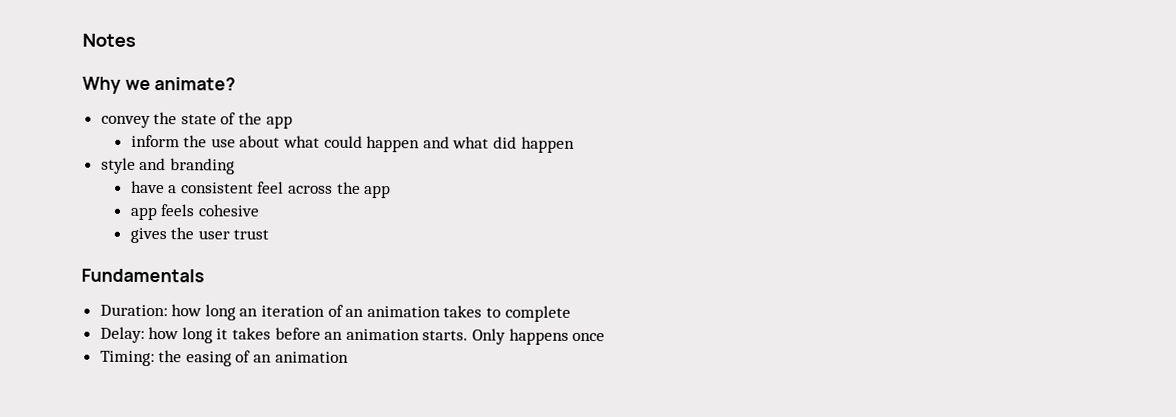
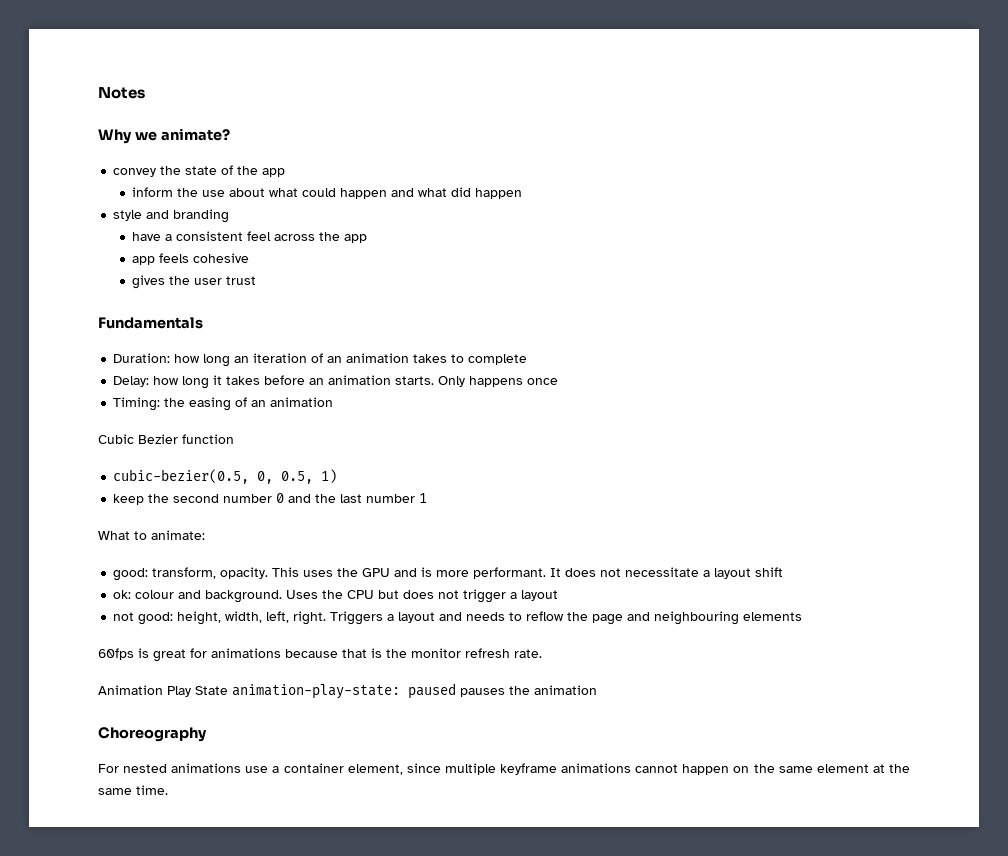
(349, 357) none -> [98,434,234,444] [113,469,338,484] [113,493,428,505] [98,530,205,540] [113,567,784,581] [113,589,559,603] [113,611,803,625] [98,648,542,662] [98,683,597,699] [98,727,207,742] [98,763,910,775] [98,785,168,795] // Cubic Bezier function // cubic-bezier(0.5, 0, 0.5, 1) // keep the second number 0 and the last number 1 // What to animate: // good: transform, opacity. This uses the GPU and is more performant. It does not necessitate a layout shift // ok: colour and background. Uses the CPU but does not trigger a layout // not good: height, width, left, right. Triggers a layout and needs to reflow the page and neighbouring elements // 60fps is great for animations because that is the monitor refresh rate. // Animation Play State animation-play-state: paused pauses the animation // Choreography // For nested animations use a container element, since multiple keyframe animations cannot happen on the same element at the same time.

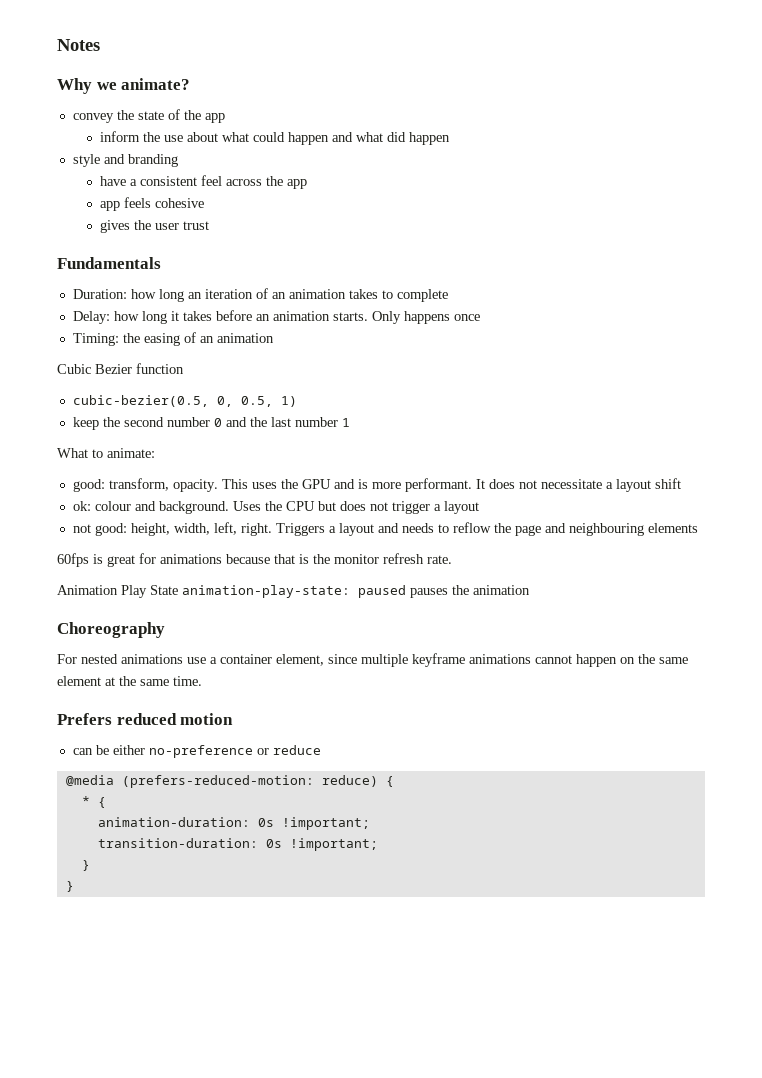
(168, 790) none -> [57,713,234,725] [72,745,321,758] [65,775,394,788] [81,796,106,808] [97,817,370,830] [97,838,378,851] [81,860,90,871] [65,881,74,892] // Prefers reduced motion // can be either no-preference or reduce // @media (prefers-reduced-motion: reduce) { // * { // animation-duration: 0s !important; // transition-duration: 0s !important; // } // }

